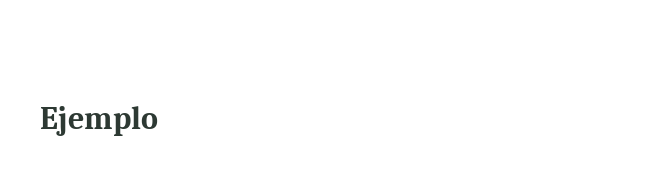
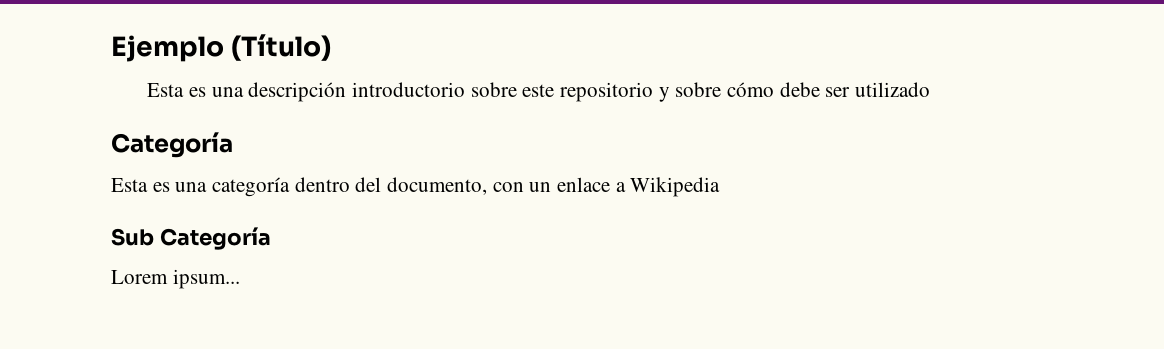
(158, 121) none -> [231,34,332,61] [147,82,930,102] [111,132,233,158] [111,177,721,197] [111,227,271,250] [111,269,240,289] (Título) // Esta es una descripción introductorio sobre este repositorio y sobre cómo debe ser utilizado // Categoría // Esta es una categoría dentro del documento, con un enlace a Wikipedia // Sub Categoría // Lorem ipsum...

